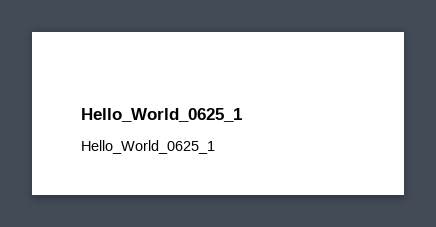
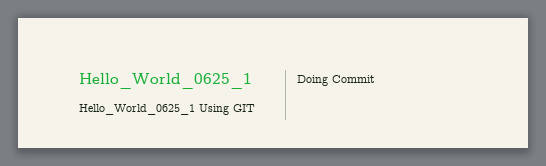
(215, 147) none -> [199,104,255,115] [297,75,375,86] Using GIT Doing Commit

